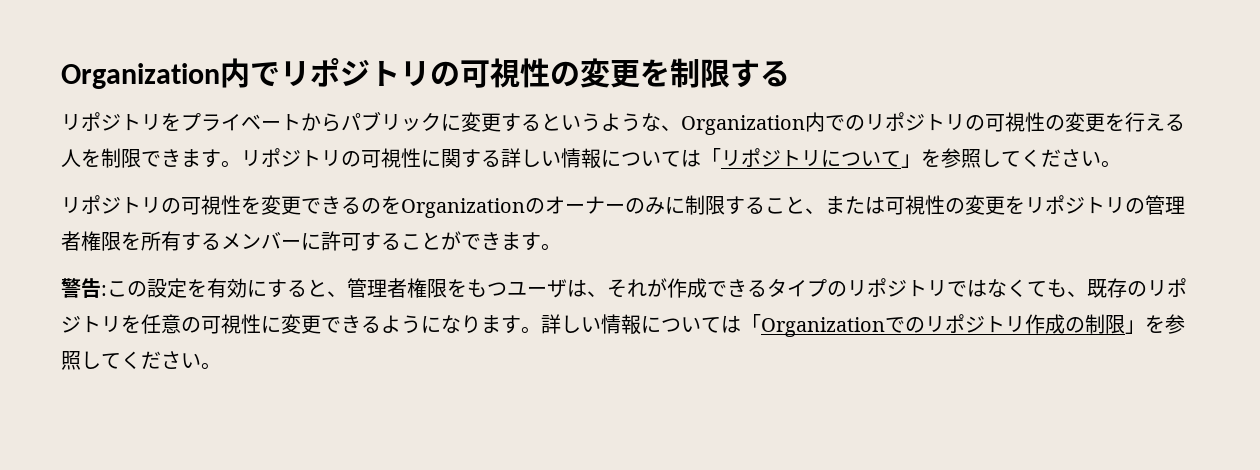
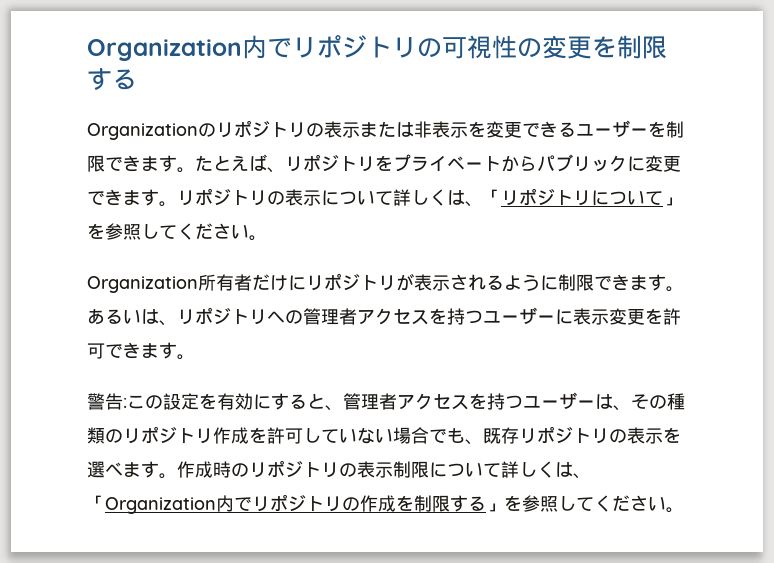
(790, 73) none -> [87,120,684,140] [87,154,285,173] Organizationのリポジトリの表示または非表示を変更できるユーザーを制限できます。たとえば、
[501,112,1185,135] [61,148,141,168] するというような、Organization内でのリポジトリの可視性の変更を行える人を制限 -> (681, 164) none
[361,148,701,169] 可視性に関する詳しい情報については -> [285,189,483,207] 表示について詳しくは、
[61,195,1125,218] リポジトリの可視性を変更できるのをOrganizationのオーナーのみに制限すること、または可視性の変更をリポジトリ -> [87,273,684,293] [87,307,285,326] Organization所有者だけにリポジトリが表示されるように制限できます。あるいは、リポジトリへ
[81,231,461,251] 権限を所有するメンバーに許可することが -> [357,307,681,325] [87,343,105,359] アクセスを持つユーザーに表示変更を許可
[407,278,1187,298] [61,314,1125,337] 権限をもつユーザは、それが作成できるタイプのリポジトリではなくても、既存のリポジトリを任意の可視性に変更できるようになります。詳しい情報については「Organizationでのリポジトリ作成の制限 -> [397,392,685,411] [87,426,681,445] [87,460,591,479] [87,494,486,514] アクセスを持つユーザーは、その種類のリポジトリ作成を許可していない場合でも、既存リポジトリの表示を選べます。作成時のリポジトリの表示制限について詳しくは、「Organization内でリポジトリの作成を制限する

